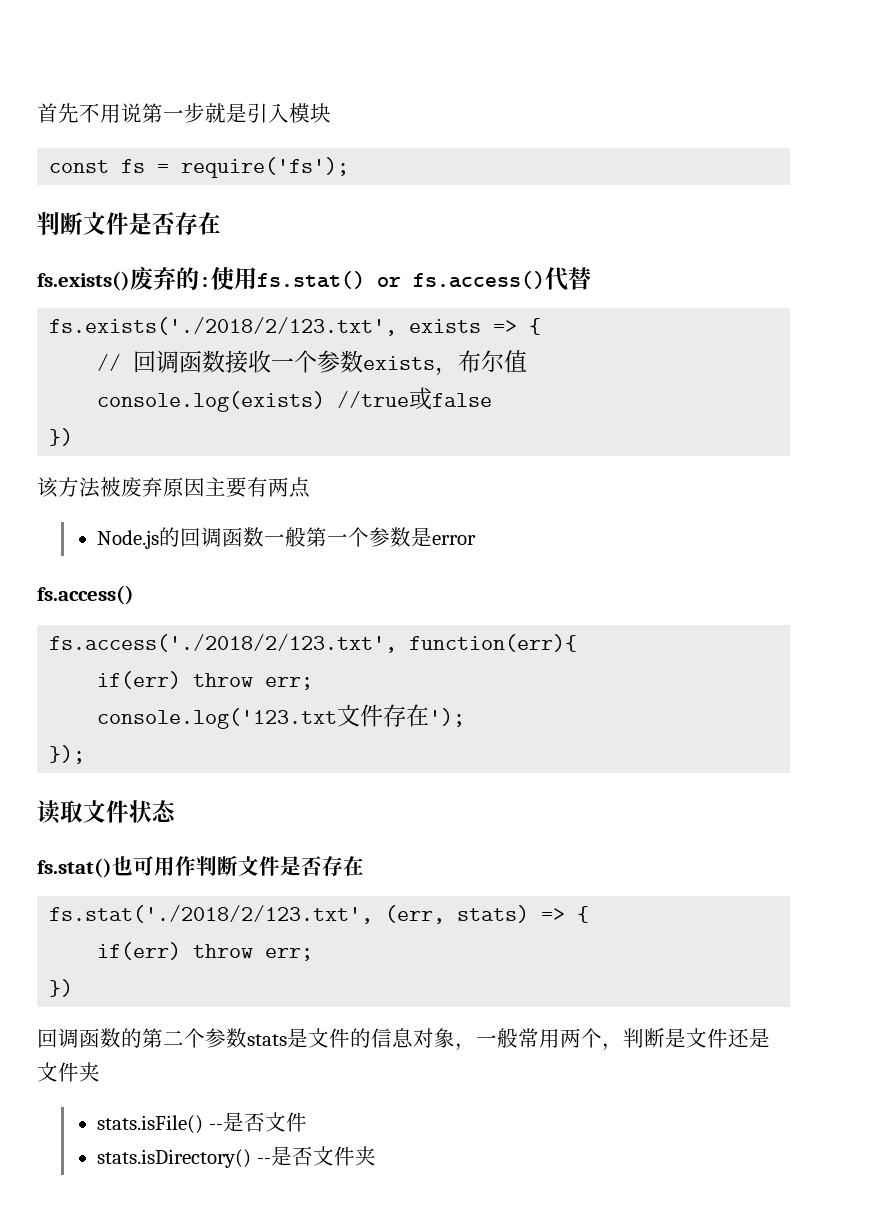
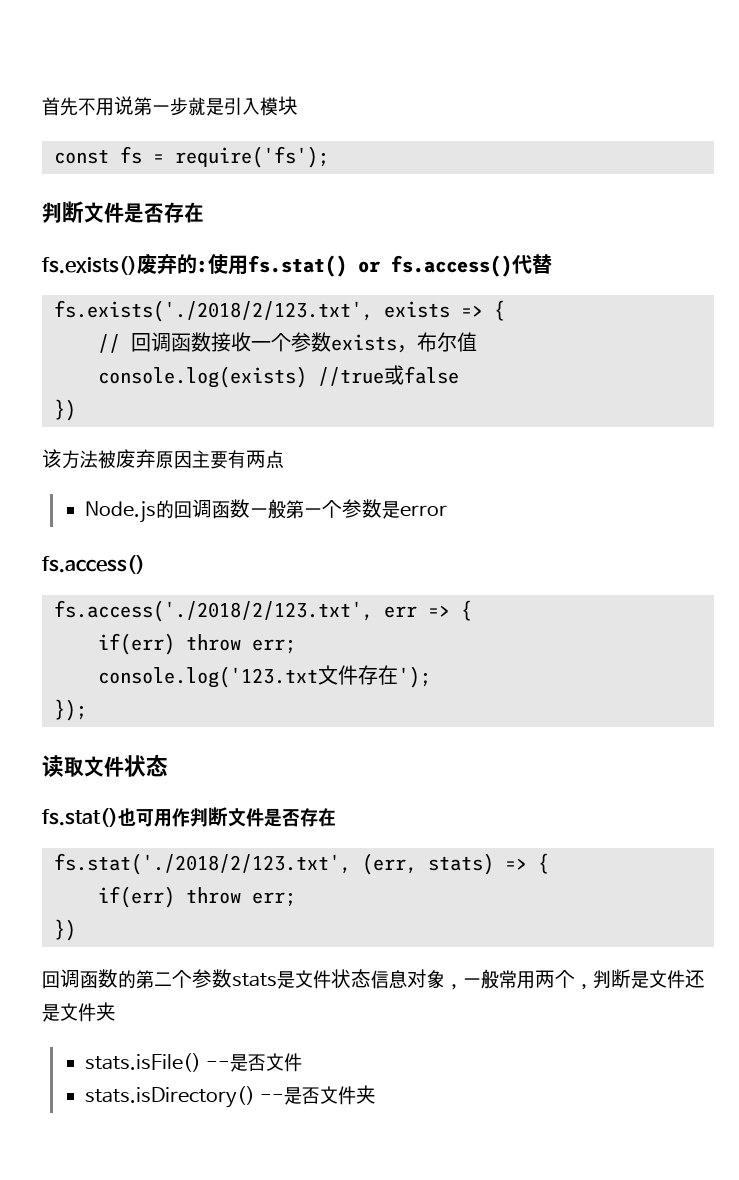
[409,634,578,652] function(err){ -> [383,600,472,621] err => {
[350,1028,371,1048] 的 -> [331,969,371,988] 状态

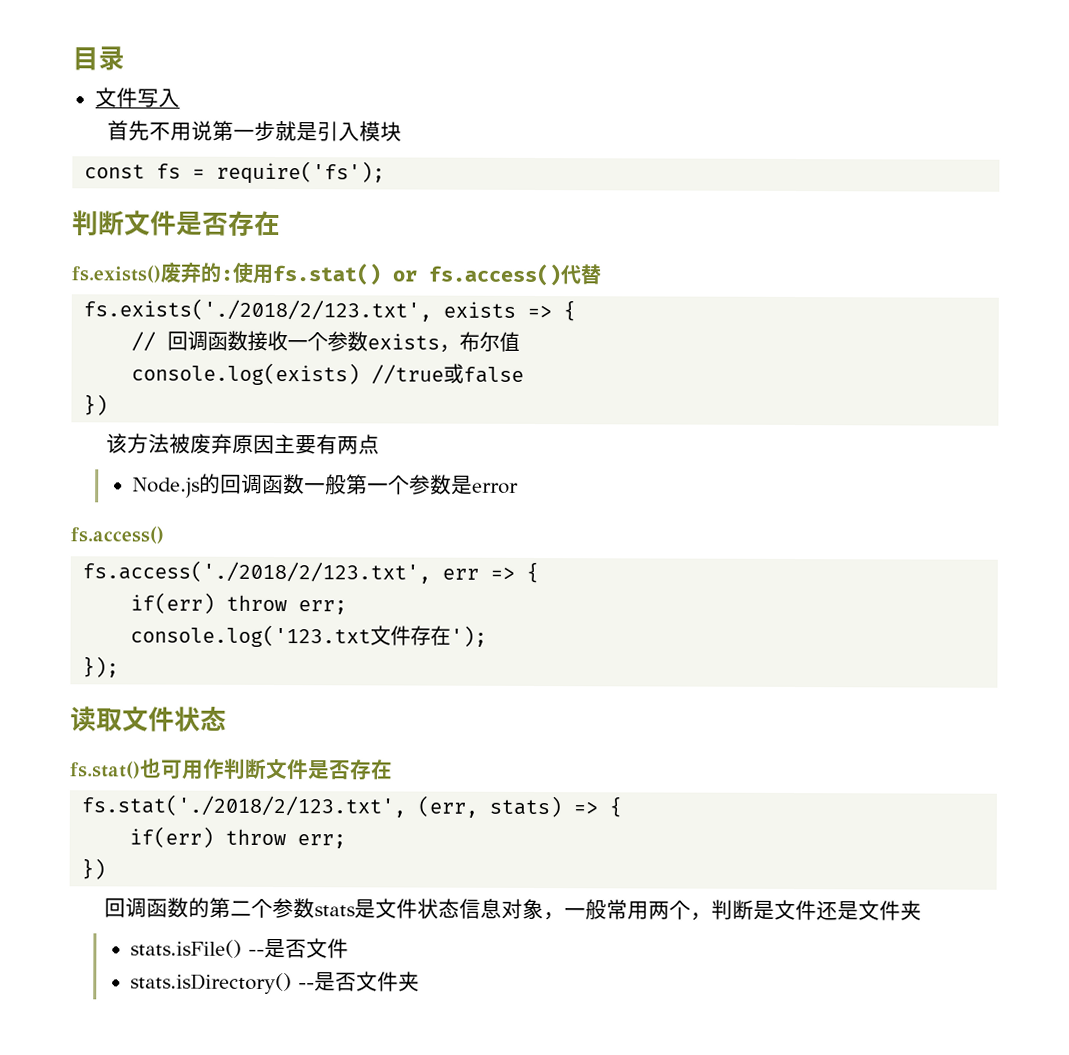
(42, 106) none -> [72,46,125,71] [94,87,180,108] 目录 // 文件写入 //

